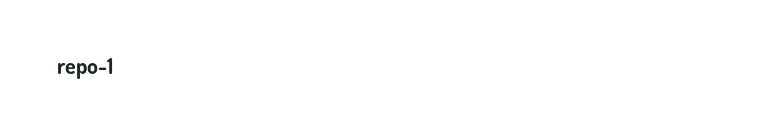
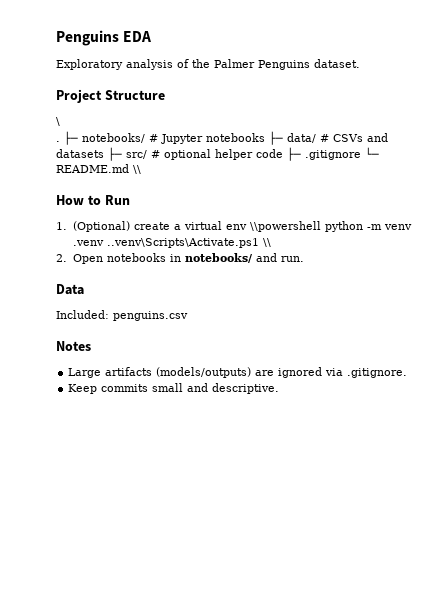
[57,58,113,79] repo-1 -> [56,30,152,46] [56,59,360,70] [56,89,165,103] [56,117,60,126] [56,131,388,145] [56,147,379,161] [56,164,141,174] [56,195,130,205] [56,221,412,232] [72,238,271,248] [56,253,304,264] [56,284,84,295] [56,310,188,321] [56,341,91,351] [68,367,408,378] [68,383,280,394] Penguins EDA // Exploratory analysis of the Palmer Penguins dataset. // Project Structure // \ // . ├─ notebooks/ # Jupyter notebooks ├─ data/ # CSVs and datasets ├─ src/ # optional helper code ├─ .gitignore └─ README.md \\ // How to Run // 1. (Optional) create a virtual env \\powershell python -m venv .venv ..venv\Scripts\Activate.ps1 \\ // 2. Open notebooks in notebooks/ and run. // Data // Included: penguins.csv // Notes // Large artifacts (models/outputs) are ignored via .gitignore. // Keep commits small and descriptive.

